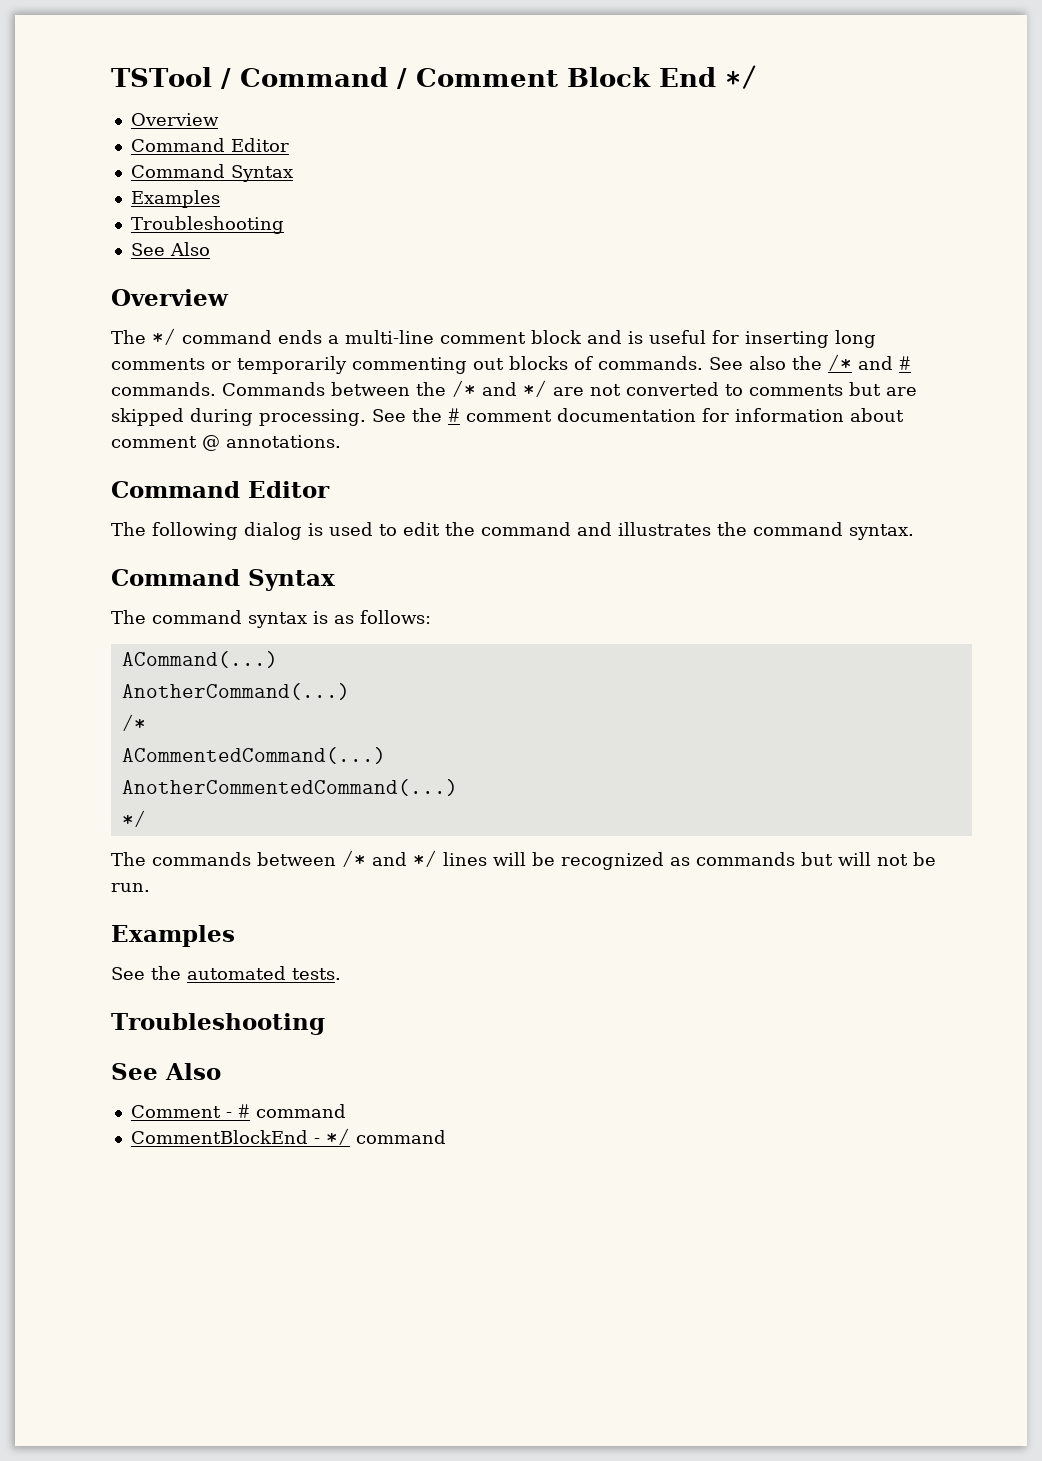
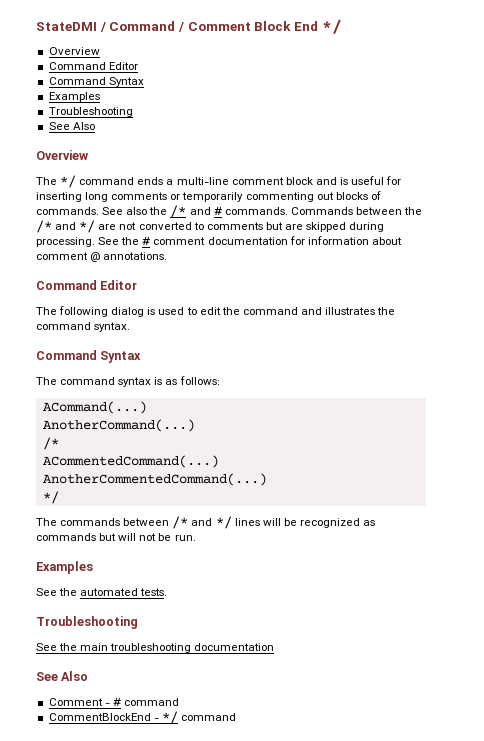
[111,67,212,87] TSTool -> [36,22,97,31] StateDMI
(325, 1024) none -> [36,643,275,653] // See the main troubleshooting documentation

